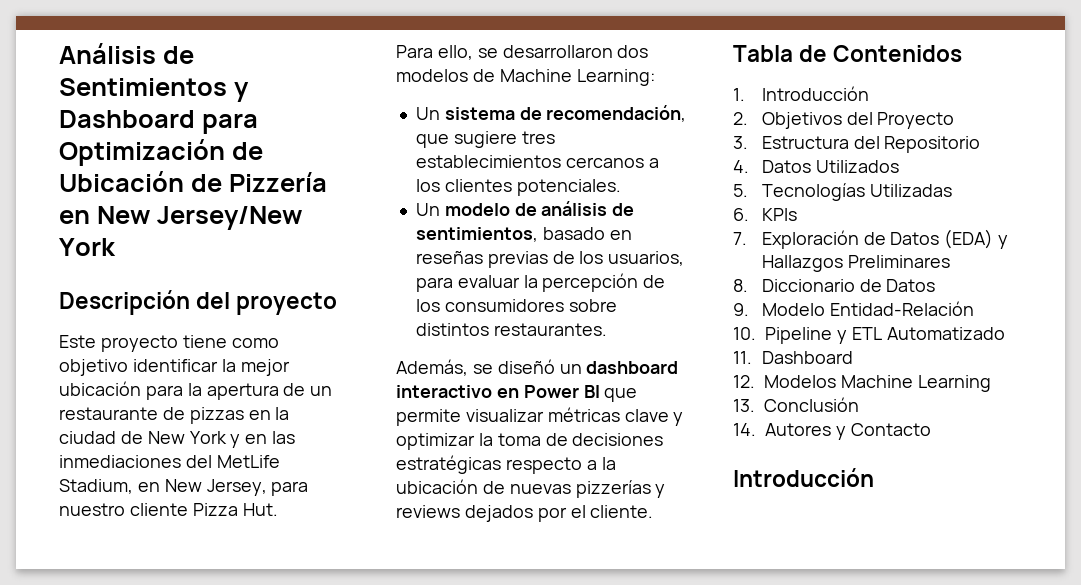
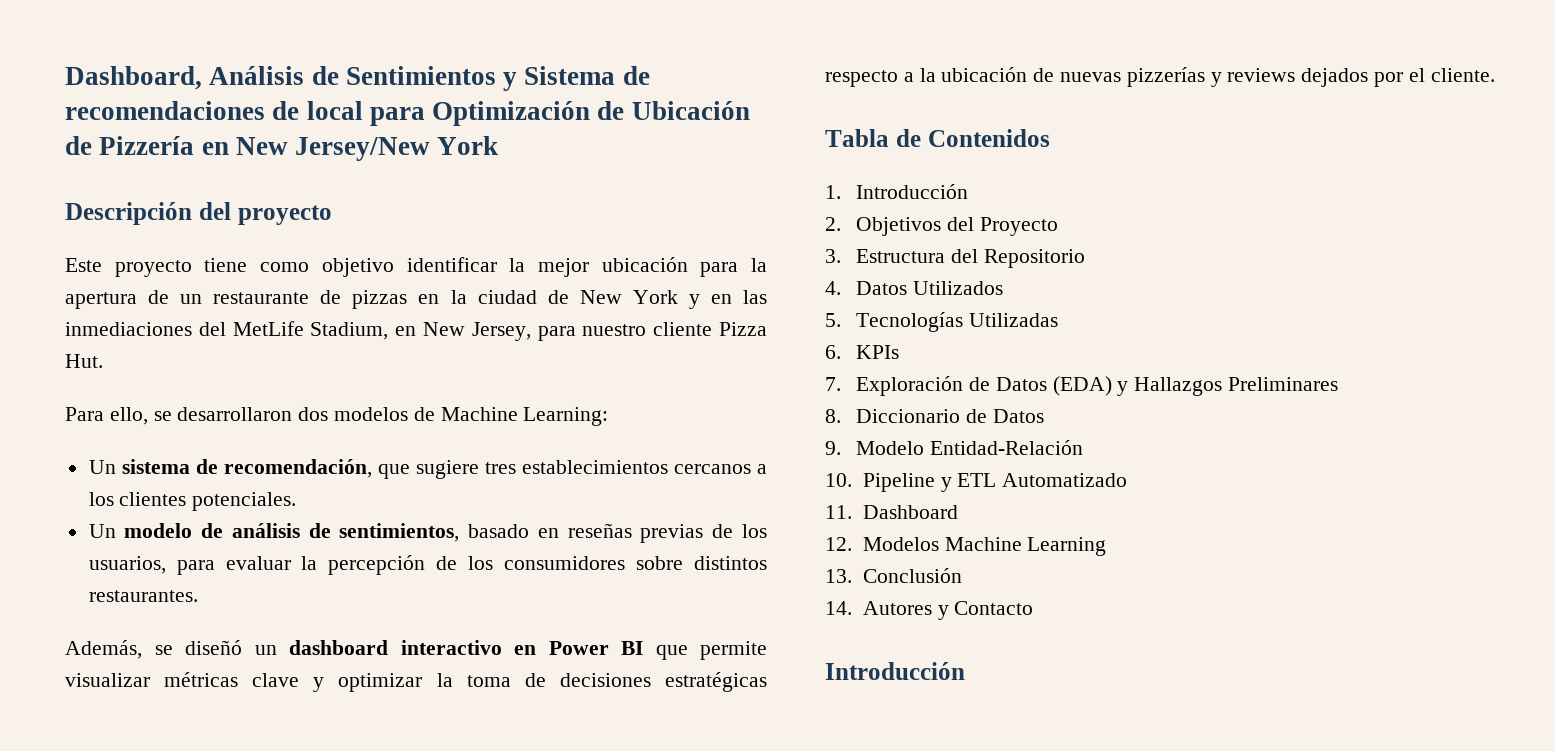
(59, 53) none -> [65,66,202,90] Dashboard,
[59,110,195,128] Dashboard -> [524,66,650,85] [65,101,363,120] Sistema de recomendaciones de local

